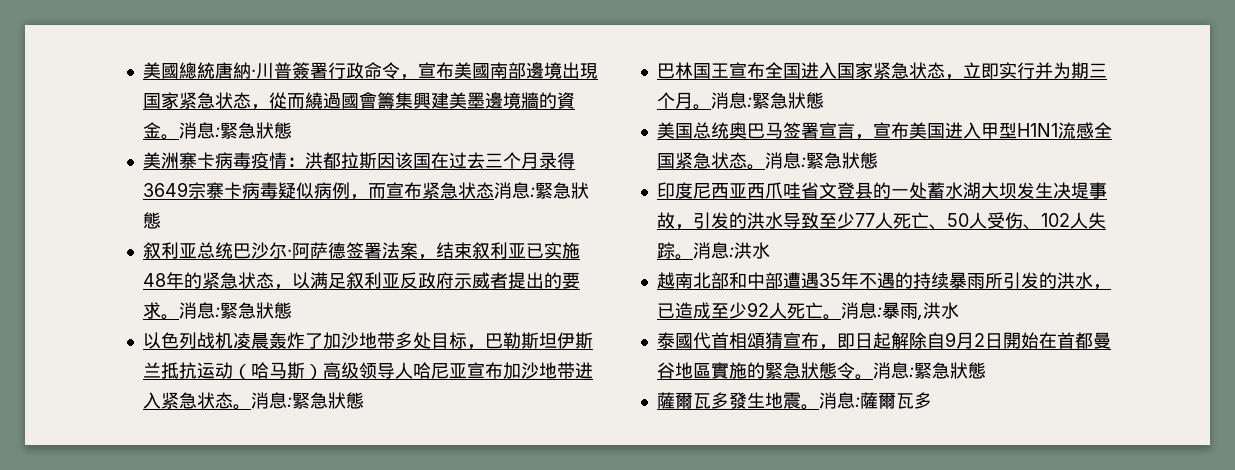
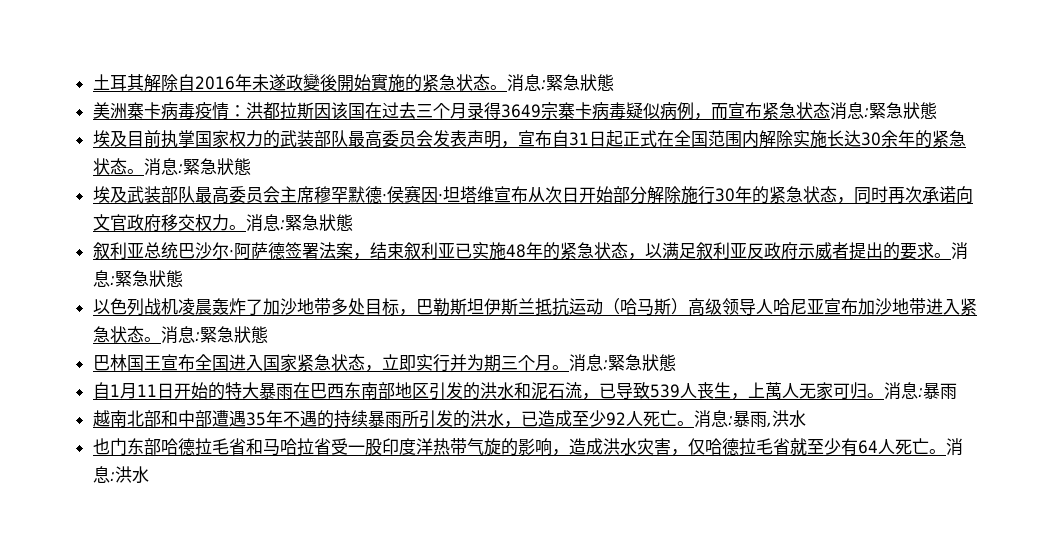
[142,62,598,80] [142,92,575,110] [142,122,161,139] 美國總統唐納·川普簽署行政命令，宣布美國南部邊境出現国家紧急状态，從而繞過國會籌集興建美墨邊境牆的資金 -> [92,73,490,92] 土耳其解除自2016年未遂政變後開始實施的紧急状态
(161, 220) none -> [92,130,966,148] [92,158,251,176] [92,185,973,204] [92,214,353,232] // 埃及目前执掌国家权力的武装部队最高委员会发表声明，宣布自31日起正式在全国范围内解除实施长达30余年的紧急状态。消息:緊急狀態 // 埃及武装部队最高委员会主席穆罕默德·侯赛因·坦塔维宣布从次日开始部分解除施行30年的紧急状态，同时再次承诺向文官政府移交权力。消息:緊急狀態
[656,122,1112,140] [656,152,878,170] [656,182,1107,199] [656,212,1106,230] [656,242,770,260] 美国总统奥巴马签署宣言，宣布美国进入甲型H1N1流感全国紧急状态。消息:緊急狀態 // 印度尼西亚西爪哇省文登县的一处蓄水湖大坝发生决堤事故，引发的洪水导致至少77人死亡、50人受伤、102人失踪。消息:洪水 -> [92,382,957,400] 自1月11日开始的特大暴雨在巴西东南部地区引发的洪水和泥石流，已导致539人丧生，上萬人无家可归。消息:暴雨
[656,332,1111,350] [656,362,986,380] [656,392,932,410] 泰國代首相頌猜宣布，即日起解除自9月2日開始在首都曼谷地區實施的緊急狀態令。消息:緊急狀態 // 薩爾瓦多發生地震。消息:薩爾瓦多 -> [92,438,963,456] [92,466,149,483] 也门东部哈德拉毛省和马哈拉省受一股印度洋热带气旋的影响，造成洪水灾害，仅哈德拉毛省就至少有64人死亡。消息:洪水

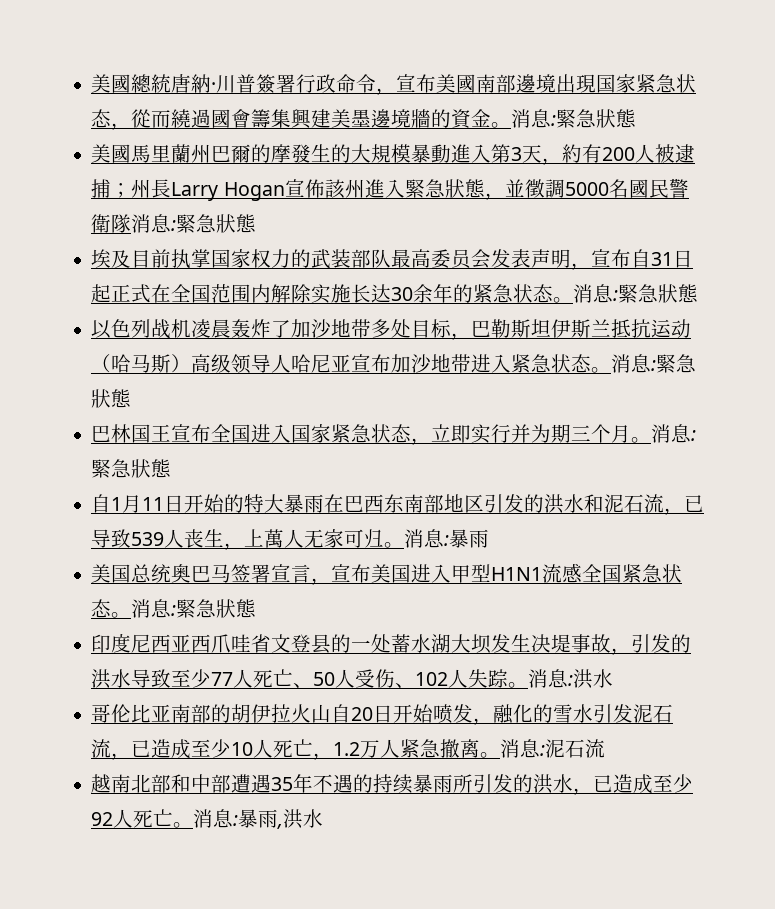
[92,73,490,92] 土耳其解除自2016年未遂政變後開始實施的紧急状态 -> [91,74,697,95] [91,109,492,130] 美國總統唐納·川普簽署行政命令，宣布美國南部邊境出現国家紧急状态，從而繞過國會籌集興建美墨邊境牆的資金
[109,102,830,120] 洲寨卡病毒疫情：洪都拉斯因该国在过去三个月录得3649宗寨卡病毒疑似病例，而宣布紧急状态 -> [111,144,696,165] [91,178,689,201] [91,214,132,233] 國馬里蘭州巴爾的摩發生的大規模暴動進入第3天，約有200人被逮捕；州長Larry Hogan宣佈該州進入緊急狀態，並徵調5000名國民警衛隊
[92,185,973,204] [92,214,353,232] [92,242,968,260] [92,270,183,287] // 埃及武装部队最高委员会主席穆罕默德·侯赛因·坦塔维宣布从次日开始部分解除施行30年的紧急状态，同时再次承诺向文官政府移交权力。消息:緊急狀態 // 叙利亚总统巴沙尔·阿萨德签署法案，结束叙利亚已实施48年的紧急状态，以满足叙利亚反政府示威者提出的要求。消息:緊急狀態 -> (699, 293) none
(957, 391) none -> [91,564,683,585] [91,599,257,618] [91,634,692,655] [91,669,614,689] [91,704,674,725] [91,739,606,760] // 美国总统奥巴马签署宣言，宣布美国进入甲型H1N1流感全国紧急状态。消息:緊急狀態 // 印度尼西亚西爪哇省文登县的一处蓄水湖大坝发生决堤事故，引发的洪水导致至少77人死亡、50人受伤、102人失踪。消息:洪水 // 哥伦比亚南部的胡伊拉火山自20日开始喷发，融化的雪水引发泥石流，已造成至少10人死亡，1.2万人紧急撤离。消息:泥石流
[92,438,963,456] [92,466,149,483] // 也门东部哈德拉毛省和马哈拉省受一股印度洋热带气旋的影响，造成洪水灾害，仅哈德拉毛省就至少有64人死亡。消息:洪水 -> (324, 818) none

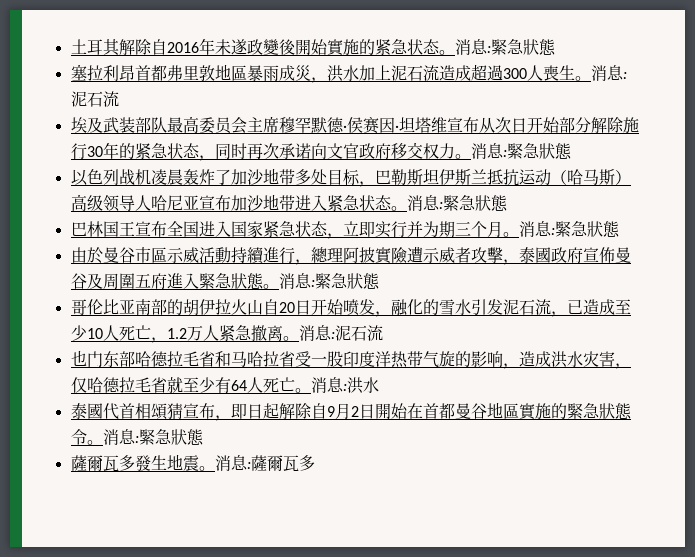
[91,74,697,95] [91,109,637,130] [91,144,696,165] [91,178,689,201] [91,214,257,233] [91,249,312,269] 美國總統唐納·川普簽署行政命令，宣布美國南部邊境出現国家紧急状态，從而繞過國會籌集興建美墨邊境牆的資金。消息:緊急狀態 // 美國馬里蘭州巴爾的摩發生的大規模暴動進入第3天，約有200人被逮捕；州長Larry Hogan宣佈該州進入緊急狀態，並徵調5000名國民警衛隊消息:緊急狀態 // 埃及目前执掌国家权力的 -> [70,38,556,56] [70,64,627,83] [70,91,119,107] [70,117,103,133] 土耳其解除自2016年未遂政變後開始實施的紧急状态。消息:緊急狀態 // 塞拉利昂首都弗里敦地區暴雨成災，洪水加上泥石流造成超過300人喪生。消息:泥石流 // 埃及
[491,249,694,270] [91,284,554,304] 发表声明，宣布自31日起正式在全国范围内解除实施长达30余年的紧急状态 -> [246,116,639,134] [70,142,455,161] 主席穆罕默德·侯赛因·坦塔维宣布从次日开始部分解除施行30年的紧急状态，同时再次承诺向文官政府移交权力
[91,494,705,515] [91,529,490,550] [91,564,683,585] [91,599,257,618] [91,634,692,655] [91,669,614,689] 自1月11日开始的特大暴雨在巴西东南部地区引发的洪水和泥石流，已导致539人丧生，上萬人无家可归。消息:暴雨 // 美国总统奥巴马签署宣言，宣布美国进入甲型H1N1流感全国紧急状态。消息:緊急狀態 // 印度尼西亚西爪哇省文登县的一处蓄水湖大坝发生决堤事故，引发的洪水导致至少77人死亡、50人受伤、102人失踪。消息:洪水 -> [70,246,631,265] [70,273,380,290] 由於曼谷市區示威活動持續進行，總理阿披實險遭示威者攻擊，泰國政府宣佈曼谷及周圍五府進入緊急狀態。消息:緊急狀態
[91,774,694,795] [91,812,114,826] 越南北部和中部遭遇35年不遇的持续暴雨所引发的洪水，已造成至少92 -> [70,350,631,369] [70,377,247,393] 也门东部哈德拉毛省和马哈拉省受一股印度洋热带气旋的影响，造成洪水灾害，仅哈德拉毛省就至少有64
[238,809,324,829] 暴雨,洪水 -> [346,377,379,394] [70,402,632,421] [70,429,204,445] [70,454,315,472] 洪水 // 泰國代首相頌猜宣布，即日起解除自9月2日開始在首都曼谷地區實施的緊急狀態令。消息:緊急狀態 // 薩爾瓦多發生地震。消息:薩爾瓦多

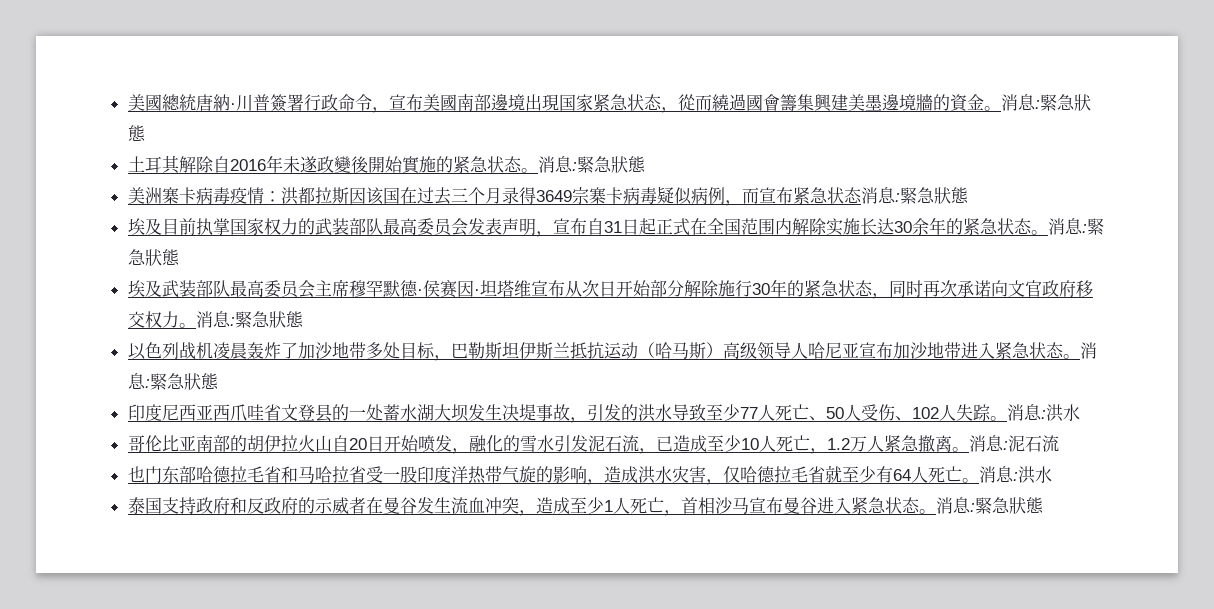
(70, 46) none -> [127,94,1091,113] [127,125,146,142] 美國總統唐納·川普簽署行政命令，宣布美國南部邊境出現国家紧急状态，從而繞過國會籌集興建美墨邊境牆的資金。消息:緊急狀態 //
[70,64,627,83] [70,91,119,107] 塞拉利昂首都弗里敦地區暴雨成災，洪水加上泥石流造成超過300人喪生。消息:泥石流 -> [127,186,969,206] [127,217,1104,237] [127,249,180,266] 美洲寨卡病毒疫情：洪都拉斯因该国在过去三个月录得3649宗寨卡病毒疑似病例，而宣布紧急状态消息:緊急狀態 // 埃及目前执掌国家权力的武装部队最高委员会发表声明，宣布自31日起正式在全国范围内解除实施长达30余年的紧急状态。消息:緊急狀態
[70,221,620,239] [70,246,631,265] [70,273,380,290] 巴林国王宣布全国进入国家紧急状态，立即实行并为期三个月。消息:緊急狀態 // 由於曼谷市區示威活動持續進行，總理阿披實險遭示威者攻擊，泰國政府宣佈曼谷及周圍五府進入緊急狀態。消息:緊急狀態 -> [127,404,1080,423] 印度尼西亚西爪哇省文登县的一处蓄水湖大坝发生决堤事故，引发的洪水导致至少77人死亡、50人受伤、102人失踪。消息:洪水
[86,402,632,421] [70,429,204,445] [70,454,315,472] 國代首相頌猜宣布，即日起解除自9月2日開始在首都曼谷地區實施的緊急狀態令。消息:緊急狀態 // 薩爾瓦多發生地震。消息:薩爾瓦多 -> [144,497,1044,516] 国支持政府和反政府的示威者在曼谷发生流血冲突，造成至少1人死亡，首相沙马宣布曼谷进入紧急状态。消息:緊急狀態

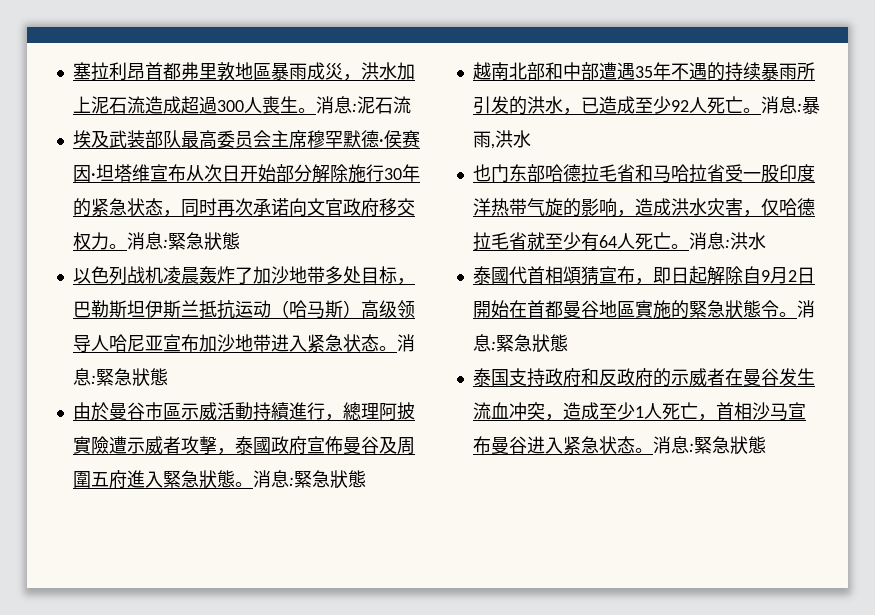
[127,94,1091,113] [127,125,146,142] [127,155,646,174] [127,186,969,206] [127,217,1104,237] [127,249,180,266] 美國總統唐納·川普簽署行政命令，宣布美國南部邊境出現国家紧急状态，從而繞過國會籌集興建美墨邊境牆的資金。消息:緊急狀態 // 土耳其解除自2016年未遂政變後開始實施的紧急状态。消息:緊急狀態 // 美洲寨卡病毒疫情：洪都拉斯因该国在过去三个月录得3649宗寨卡病毒疑似病例，而宣布紧急状态消息:緊急狀態 // 埃及目前执掌国家权力的武装部队最高委员会发表声明，宣布自31日起正式在全国范围内解除实施长达30余年的紧急状态。消息:緊急狀態 -> [72,61,415,81] [72,96,411,114] 塞拉利昂首都弗里敦地區暴雨成災，洪水加上泥石流造成超過300人喪生。消息:泥石流
[127,404,1080,423] [127,435,1059,454] 印度尼西亚西爪哇省文登县的一处蓄水湖大坝发生决堤事故，引发的洪水导致至少77人死亡、50人受伤、102人失踪。消息:洪水 // 哥伦比亚南部的胡伊拉火山自20日开始喷发，融化的雪水引发泥石流，已造成至少10人死亡，1.2万人紧急撤离。消息:泥石流 -> [72,402,415,421] [72,436,415,455] [72,470,366,489] [472,62,815,81] [472,96,820,115] [472,130,531,149] 由於曼谷市區示威活動持續進行，總理阿披實險遭示威者攻擊，泰國政府宣佈曼谷及周圍五府進入緊急狀態。消息:緊急狀態 // 越南北部和中部遭遇35年不遇的持续暴雨所引发的洪水，已造成至少92人死亡。消息:暴雨,洪水
(1052, 474) none -> [472,266,815,285] [472,300,815,319] [472,334,568,353] // 泰國代首相頌猜宣布，即日起解除自9月2日開始在首都曼谷地區實施的緊急狀態令。消息:緊急狀態

